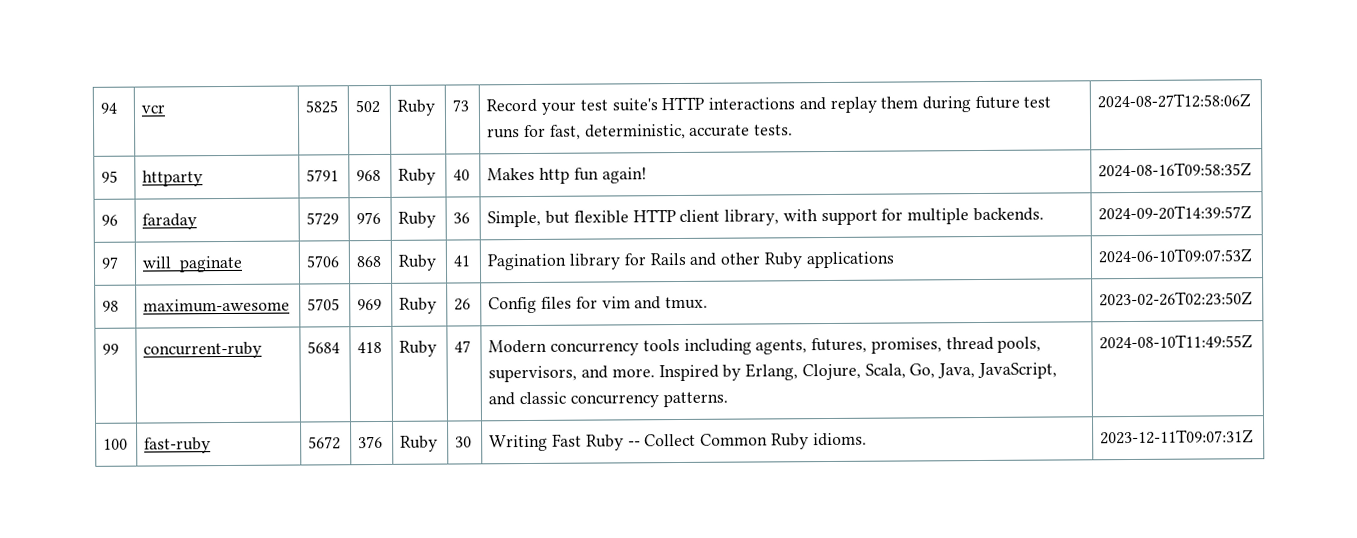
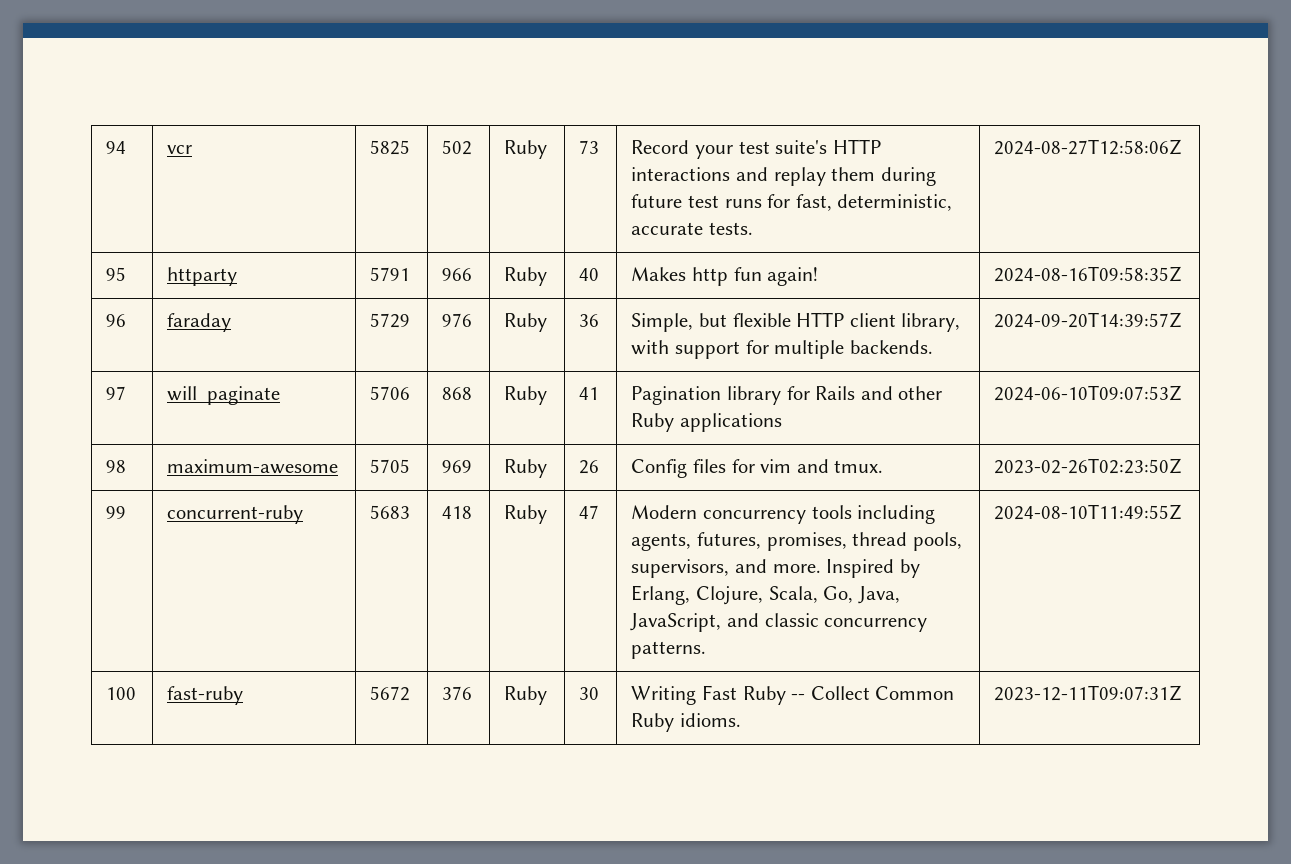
[356,169,382,182] 968 -> [442,268,473,281] 966
[307,341,341,354] 5684 -> [370,505,411,519] 5683

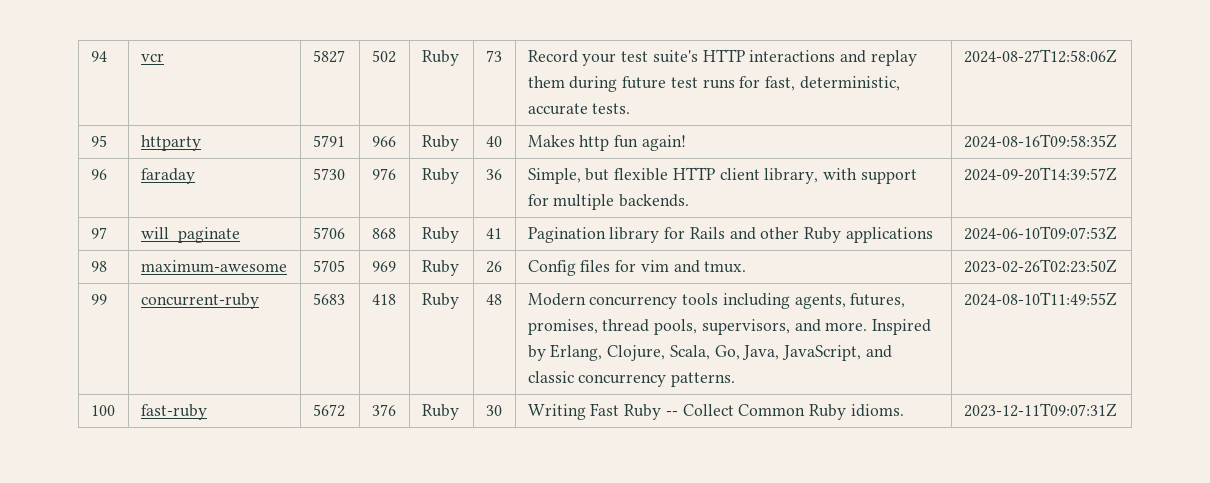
[370,140,411,155] 5825 -> [312,50,345,63] 5827
[370,313,411,328] 5729 -> [312,168,345,180] 5730
[579,505,600,519] 47 -> [485,294,502,305] 48

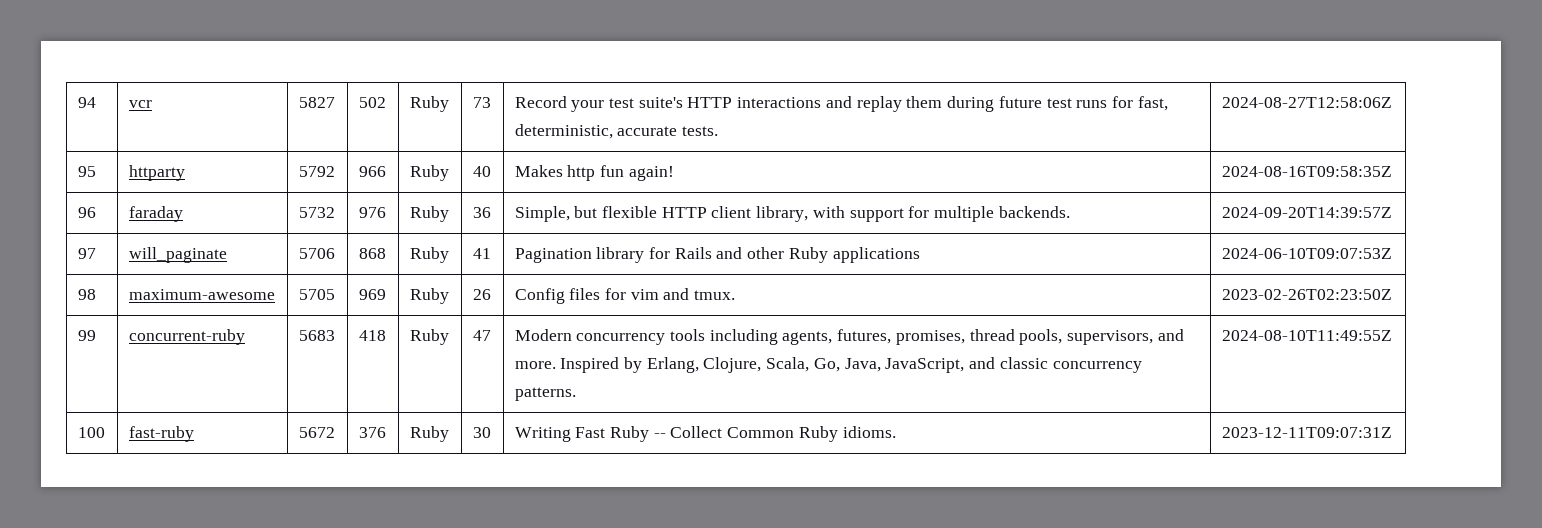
[312,135,345,147] 5791 -> [298,166,335,177] 5792
[312,168,345,180] 5730 -> [298,207,335,218] 5732
[485,294,502,305] 48 -> [472,330,491,341] 47

